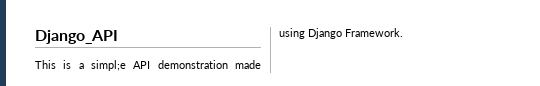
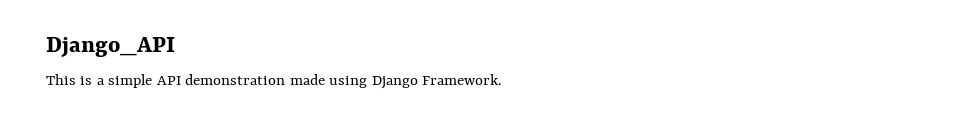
[91,60,126,71] simpl;e -> [108,74,153,88] simple

